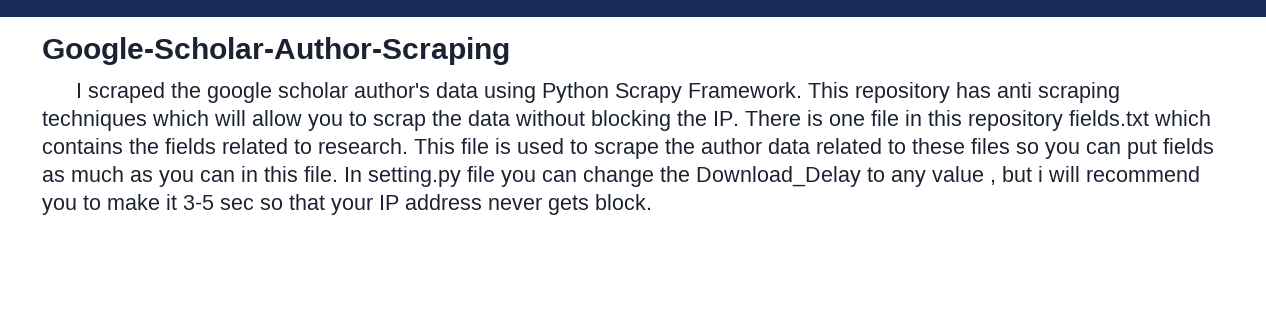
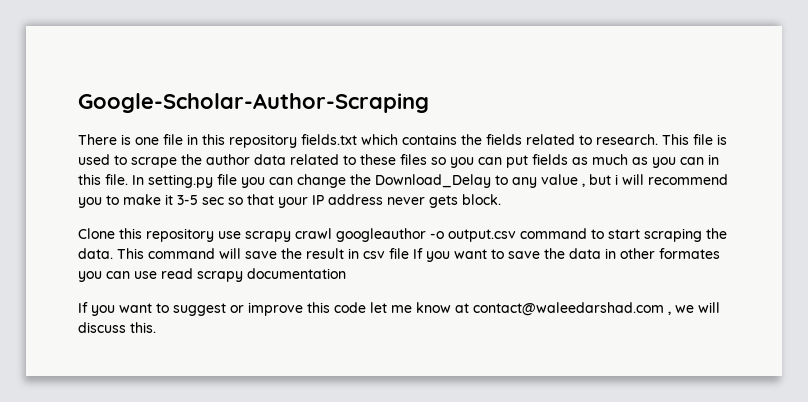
[75,82,1120,103] [42,110,739,131] I scraped the google scholar author's data using Python Scrapy Framework. This repository has anti scraping techniques which will allow you to scrap the data without blocking the IP. -> (429, 103) none
(652, 202) none -> [78,228,727,242] [78,248,720,262] [78,268,346,282] [78,302,720,316] [78,322,156,333] // Clone this repository use scrapy crawl googleauthor -o output.csv command to start scraping the data. This command will save the result in csv file If you want to save the data in other formates you can use read scrapy documentation // If you want to suggest or improve this code let me know at contact@waleedarshad.com , we will discuss this.

